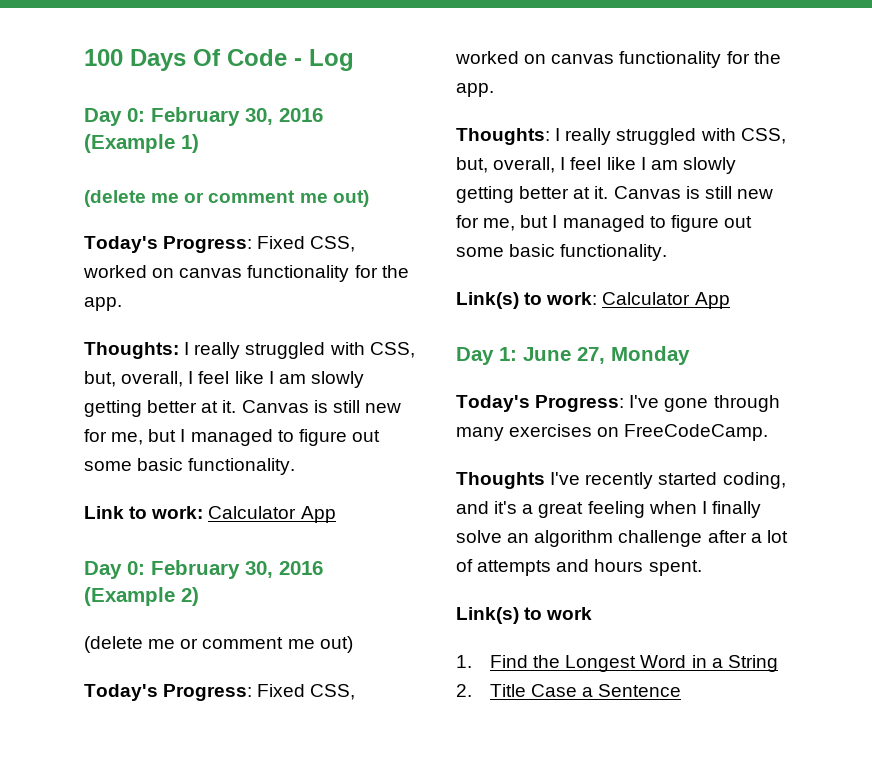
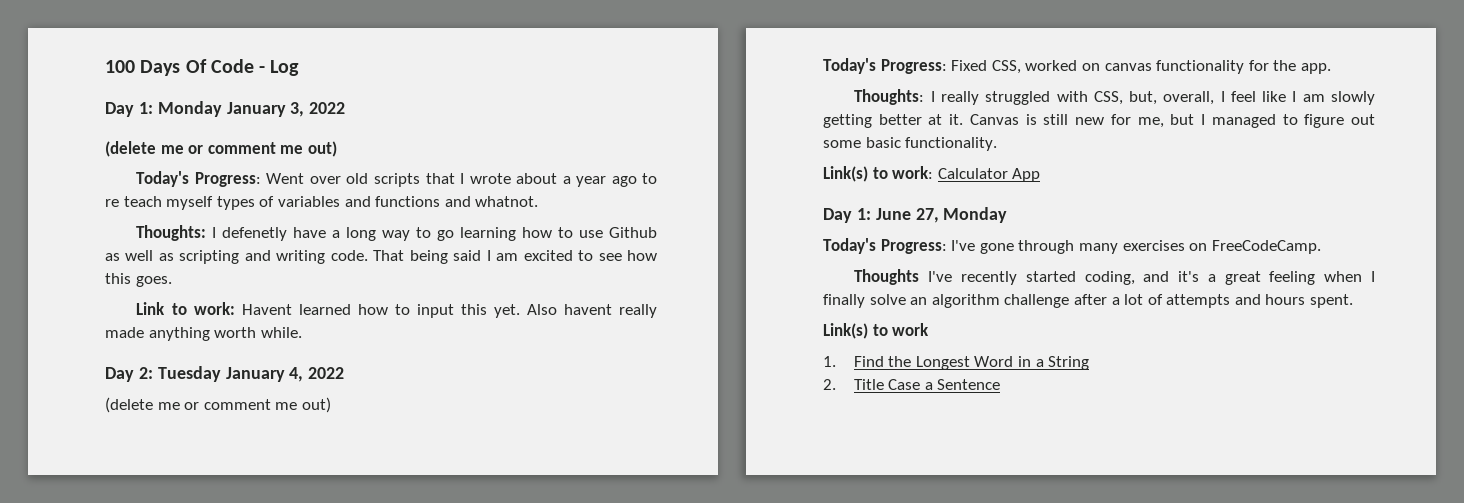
[127,107,323,126] [84,134,199,153] [84,190,369,207] [84,236,356,253] [83,265,409,282] [84,297,122,311] [84,342,415,359] [84,371,364,388] [84,400,401,417] [84,429,380,446] [84,458,296,475] [84,506,336,523] [84,560,323,579] [84,587,199,606] 0: February 30, 2016 (Example 1) // (delete me or comment me out) // Today's Progress: Fixed CSS, worked on canvas functionality for the app. // Thoughts: I really struggled with CSS, but, overall, I feel like I am slowly getting better at it. Canvas is still new for me, but I managed to figure out some basic functionality. // Link to work: Calculator App // Day 0: February 30, 2016 (Example 2) -> [138,101,346,117] [105,141,337,157] [136,171,657,187] [105,196,539,210] [136,225,657,241] [105,250,657,264] [105,273,172,287] [136,302,657,318] [105,327,302,341] [105,366,345,382] 1: Monday January 3, 2022 // (delete me or comment me out) // Today's Progress: Went over old scripts that I wrote about a year ago to re teach myself types of variables and functions and whatnot. // Thoughts: I defenetly have a long way to go learning how to use Github as well as scripting and writing code. That being said I am excited to see how this goes. // Link to work: Havent learned how to input this yet. Also havent really made anything worth while. // Day 2: Tuesday January 4, 2022

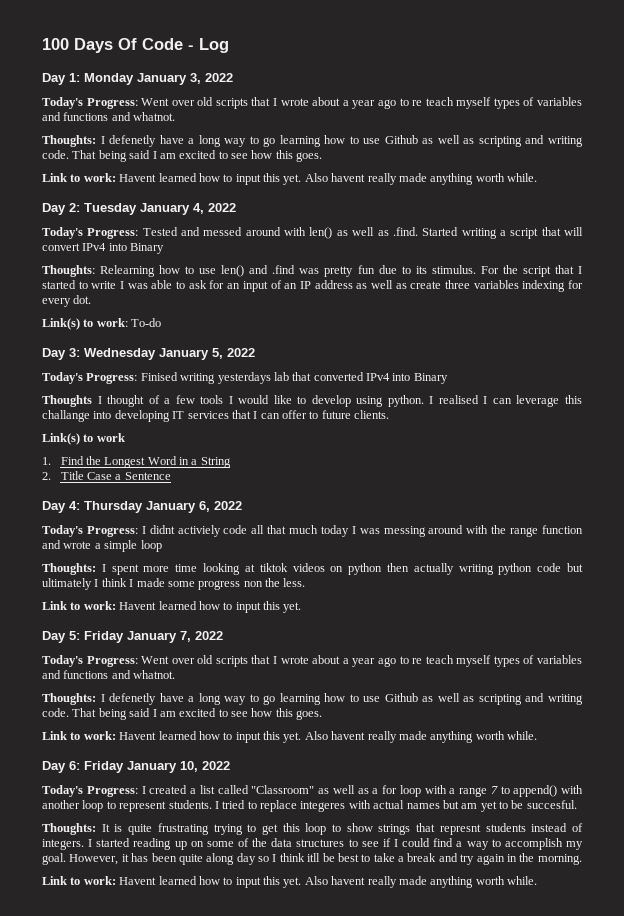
[105,141,337,157] // (delete me or comment me out) -> (233, 77) none
[105,397,331,413] [823,58,1331,74] [854,89,1375,105] [823,114,1375,128] [823,137,998,151] (delete me or comment me out) // Today's Progress: Fixed CSS, worked on canvas functionality for the app. // Thoughts: I really struggled with CSS, but, overall, I feel like I am slowly getting better at it. Canvas is still new for me, but I managed to figure out some basic functionality. -> [42,227,584,239] [42,243,165,254] [42,265,582,277] [42,280,584,292] [42,295,92,307] Today's Progress: Tested and messed around with len() as well as .find. Started writing a script that will convert IPv4 into Binary // Thoughts: Relearning how to use len() and .find was pretty fun due to its stimulus. For the script that I started to write I was able to ask for an input of an IP address as well as create three variables indexing for every dot.
[937,168,1041,182] [823,207,1008,223] [823,238,1321,254] [854,269,1375,285] [823,294,1354,308] Calculator App // Day 1: June 27, Monday // Today's Progress: I've gone through many exercises on FreeCodeCamp. // Thoughts I've recently started coding, and it's a great feeling when I finally solve an algorithm challenge after a lot of attempts and hours spent. -> [131,318,162,327] [42,348,255,360] [42,372,448,384] [42,395,582,407] [42,410,390,422] To-do // Day 3: Wednesday January 5, 2022 // Today's Progress: Finised writing yesterdays lab that converted IPv4 into Binary // Thoughts I thought of a few tools I would like to develop using python. I realised I can leverage this challange into developing IT services that I can offer to future clients.
(1001, 384) none -> [42,501,242,513] [42,525,583,537] [42,540,162,552] [42,563,583,575] [42,578,306,590] [42,601,302,613] [42,631,223,643] [42,655,582,667] [42,670,176,679] [42,693,583,705] [42,708,323,720] [42,731,537,743] [42,761,230,773] [42,785,583,797] [42,800,577,812] [42,823,583,835] [42,838,584,850] [42,853,582,865] [42,876,537,888] // Day 4: Thursday January 6, 2022 // Today's Progress: I didnt activiely code all that much today I was messing around with the range function and wrote a simple loop // Thoughts: I spent more time looking at tiktok videos on python then actually writing python code but ultimately I think I made some progress non the less. // Link to work: Havent learned how to input this yet. // Day 5: Friday January 7, 2022 // Today's Progress: Went over old scripts that I wrote about a year ago to re teach myself types of variables and functions and whatnot. // Thoughts: I defenetly have a long way to go learning how to use Github as well as scripting and writing code. That being said I am excited to see how this goes. // Link to work: Havent learned how to input this yet. Also havent really made anything worth while. // Day 6: Friday January 10, 2022 // Today's Progress: I created a list called "Classroom" as well as a for loop with a range 7 to append() with another loop to represent students. I tried to replace integeres with actual names but am yet to be succesful. // Thoughts: It is quite frustrating trying to get this loop to show strings that represnt students instead of integers. I started reading up on some of the data structures to see if I could find a way to accomplish my goal. However, it has been quite along day so I think itll be best to take a break and try again in the morning. // Link to work: Havent learned how to input this yet. Also havent really made anything worth while.

